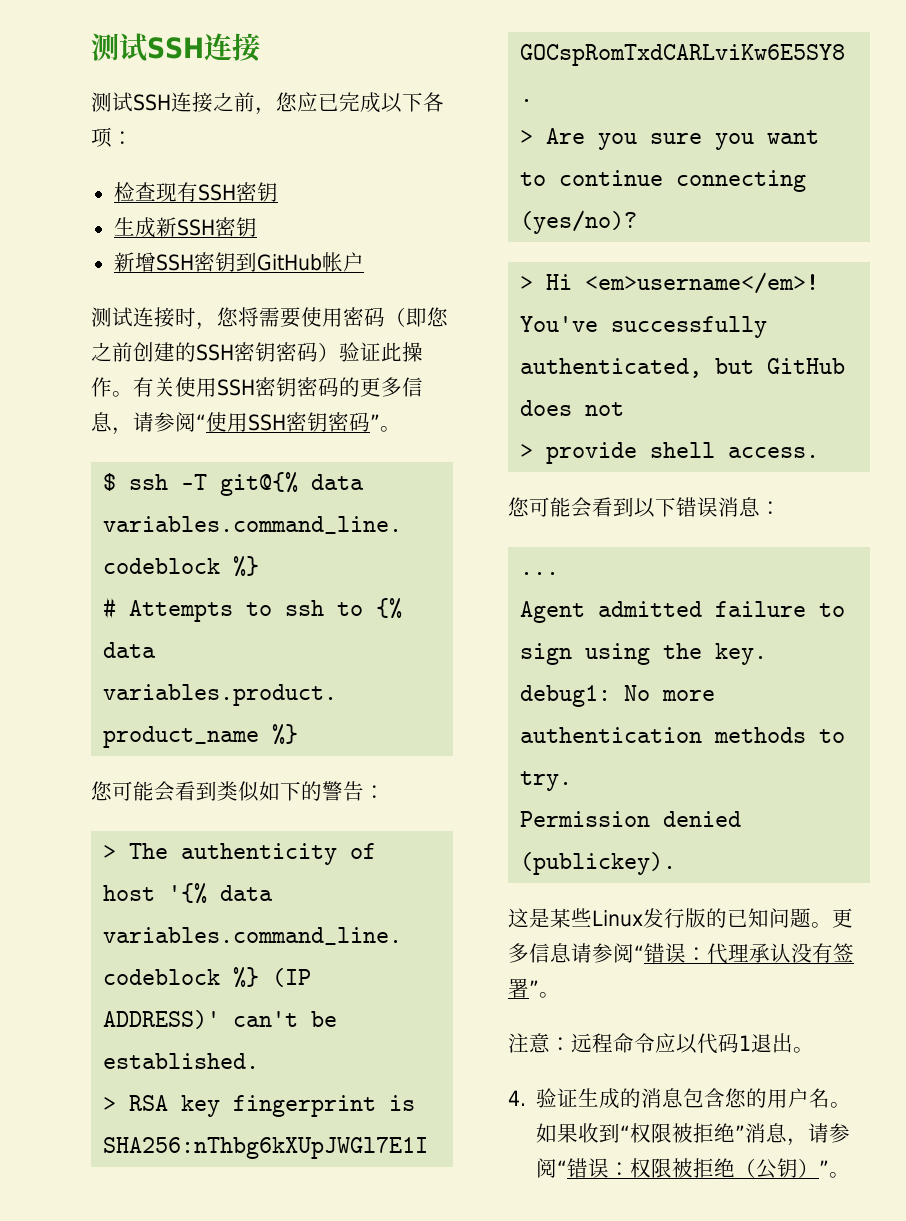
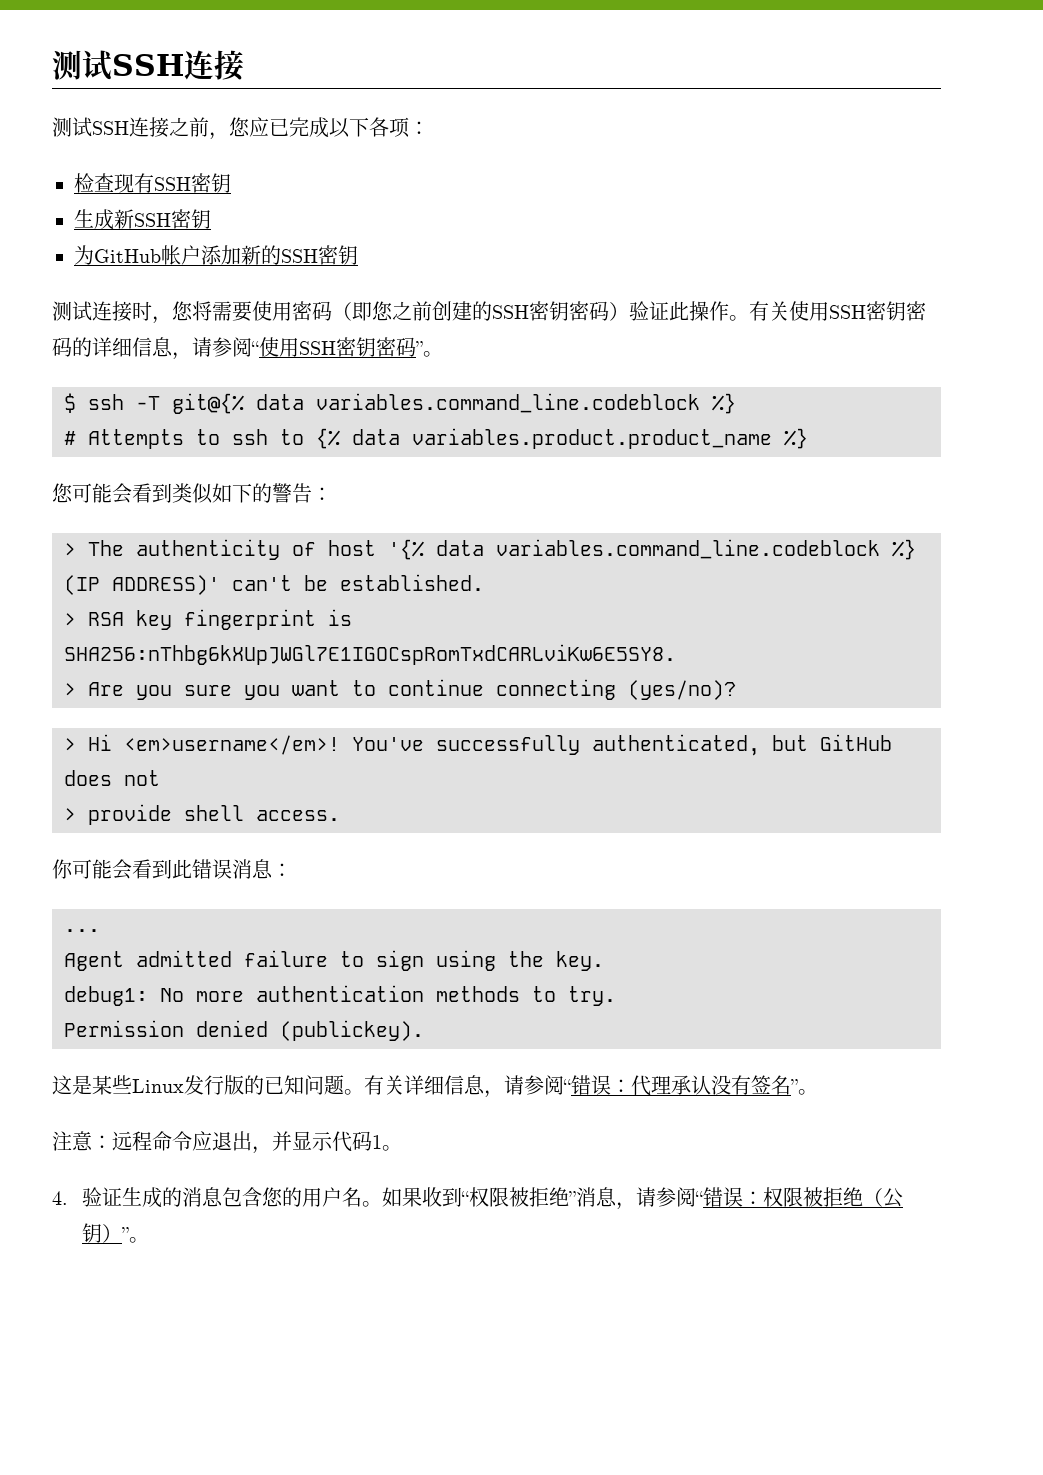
[113,252,364,272] 新增SSH密钥到GitHub帐户 -> [74,245,358,265] 为GitHub帐户添加新的SSH密钥
[360,377,402,397] 更多 -> [92,337,132,357] 详细
[508,497,676,518] 您可能会看到以下 -> [52,859,192,880] 你可能会看到此
[832,908,853,928] [508,943,571,963] 更多信息 -> [364,1075,504,1098] 有关详细信息，
[508,978,529,998] 署 -> [771,1075,791,1095] 名
[676,1034,697,1054] 以 -> [212,1131,333,1154] 退出，并显示
[751,1033,793,1053] 退出 -> (382, 1142) none

